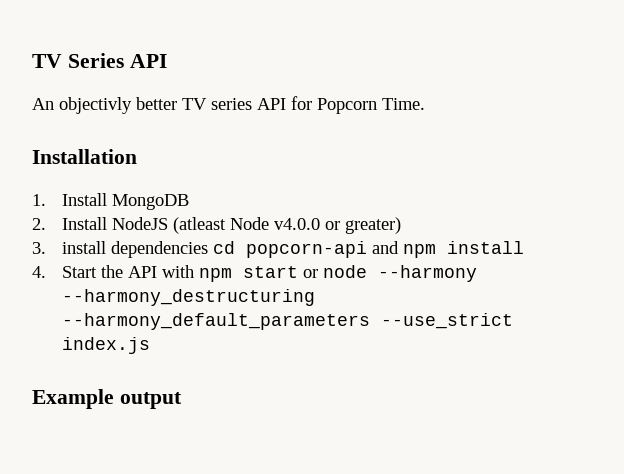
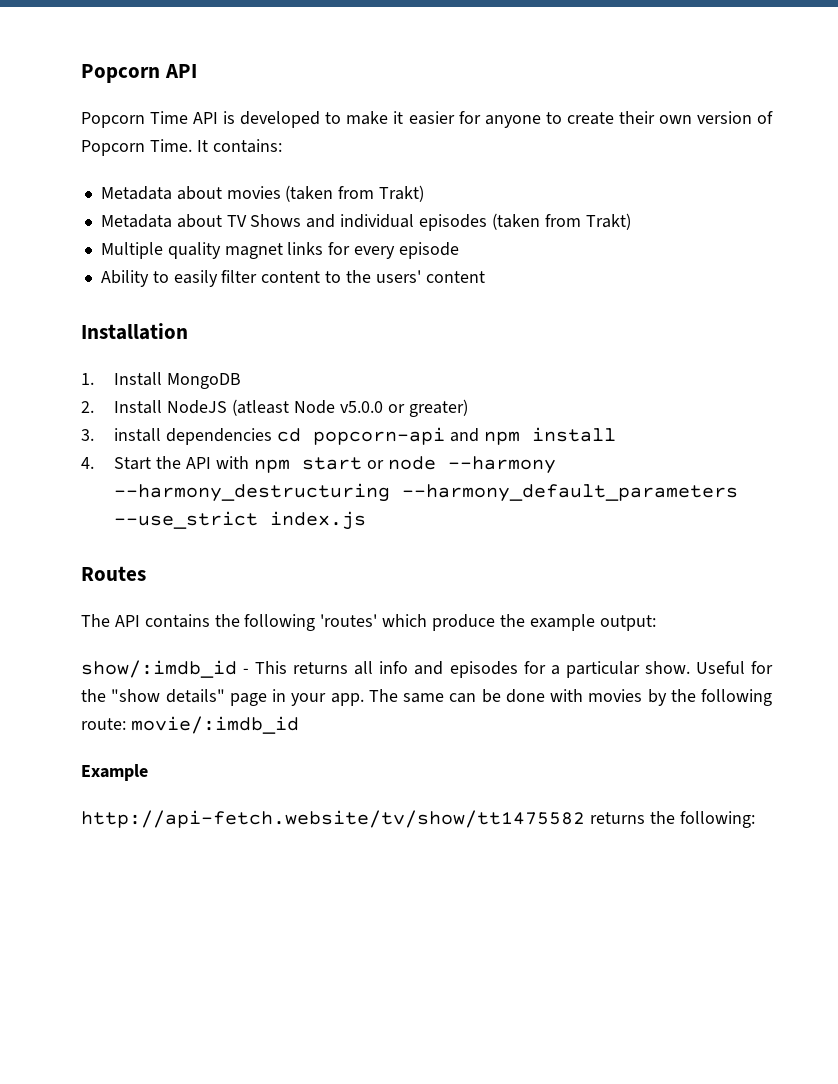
[32,53,124,68] TV Series -> [81,64,160,83] Popcorn
[32,96,425,114] An objectivly better TV series API for Popcorn Time. -> [81,111,773,128] [81,139,282,156] [100,185,425,202] [100,213,631,231] [100,242,459,259] [100,270,485,287] Popcorn Time API is developed to make it easier for anyone to create their own version of Popcorn Time. It contains: // Metadata about movies (taken from Trakt) // Metadata about TV Shows and individual episodes (taken from Trakt) // Multiple quality magnet links for every episode // Ability to easily filter content to the users' content
[273,218,320,230] v4.0.0 -> [339,401,383,413] v5.0.0
[32,389,182,409] Example output -> [81,566,146,581] [81,614,656,631] [81,660,774,678] [81,689,772,706] [81,716,299,734] [81,764,148,781] [81,810,755,828] Routes // The API contains the following 'routes' which produce the example output: // show/:imdb_id - This returns all info and episodes for a particular show. Useful for the "show details" page in your app. The same can be done with movies by the following route: movie/:imdb_id // Example // http://api-fetch.website/tv/show/tt1475582 returns the following:

